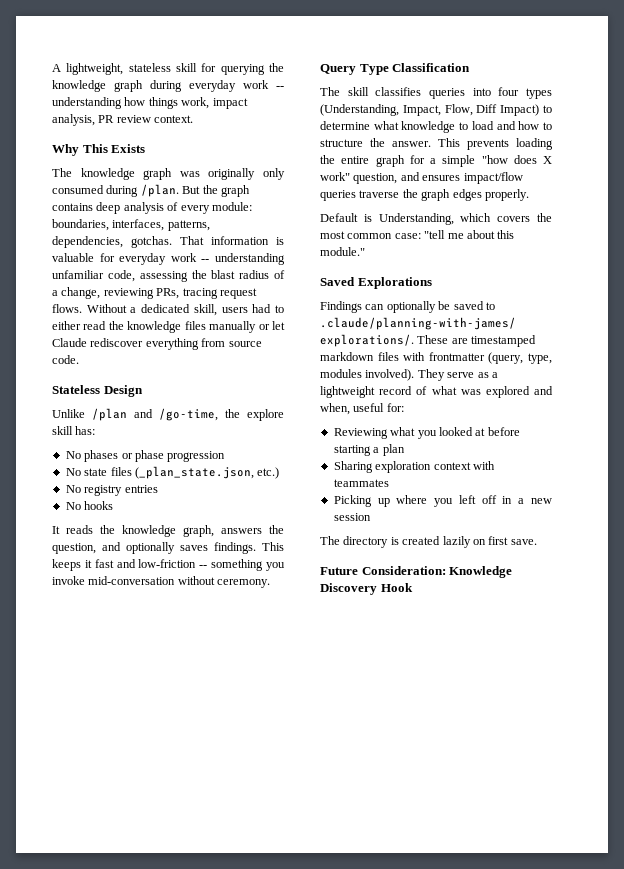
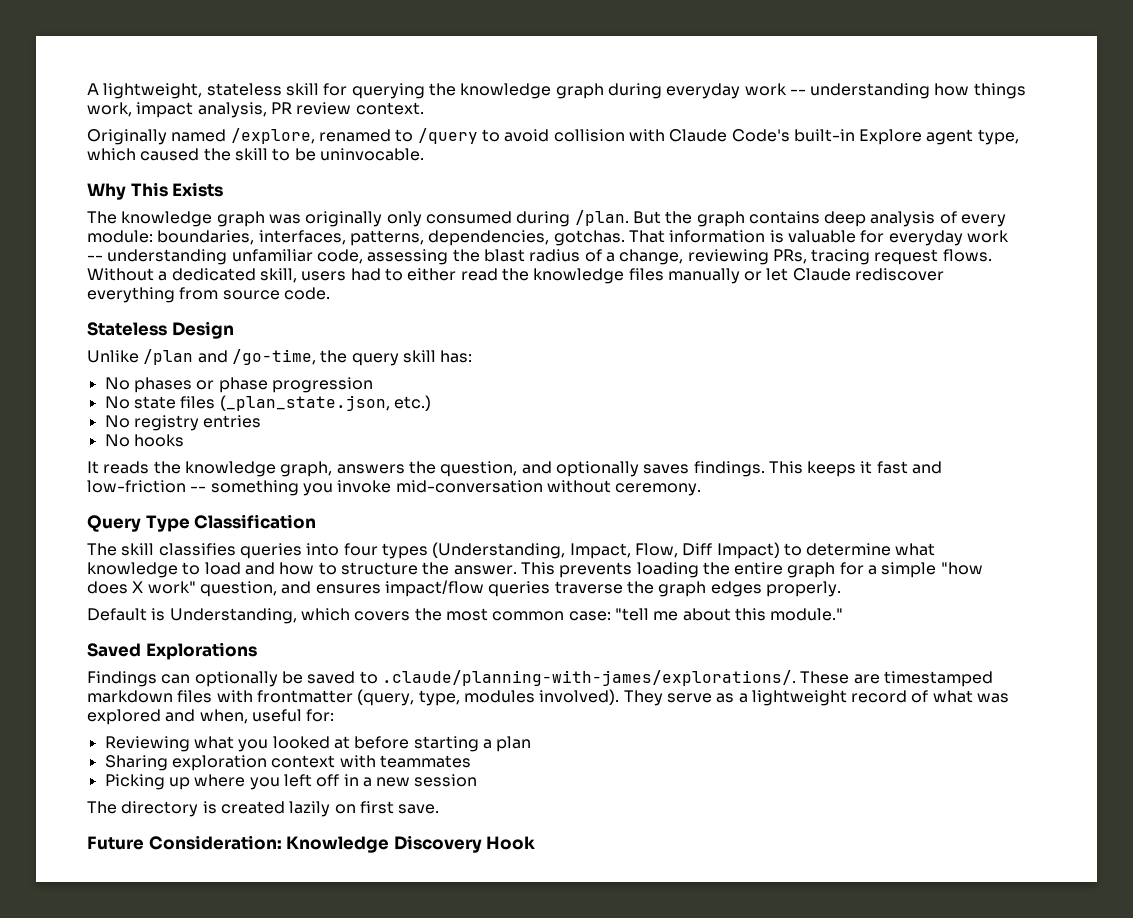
(194, 119) none -> [87,128,1019,145] [87,148,424,161] // Originally named /explore, renamed to /query to avoid collision with Claude Code's built-in Explore agent type, which caused the skill to be uninvocable.
[247,409,284,421] explore -> [351,353,399,366] query

